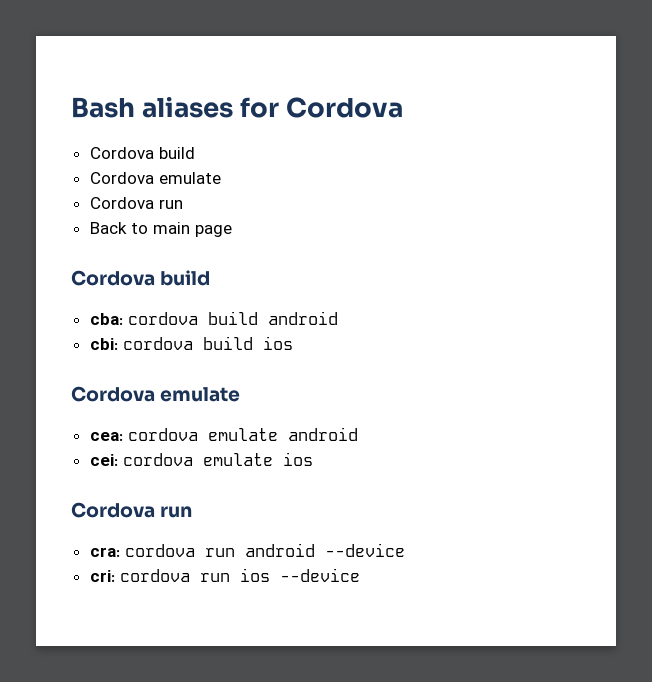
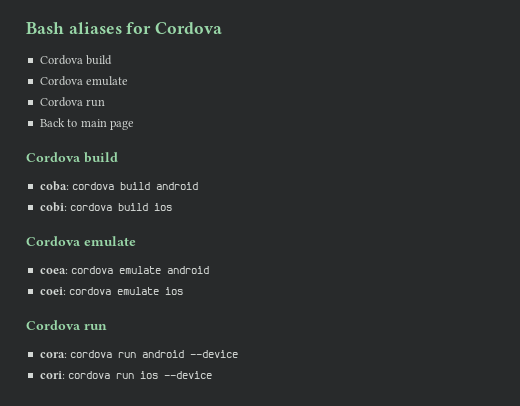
[89,313,123,325] cba: -> [39,181,69,191] coba:
[89,338,118,350] cbi: -> [39,202,67,212] cobi:
[89,432,123,441] cea: -> [39,268,68,274] coea:
[89,454,118,466] cei: -> [39,287,66,295] coei:
[89,547,120,557] cra: -> [39,352,67,358] cora:
[89,570,115,582] cri: -> [39,371,65,379] cori:

